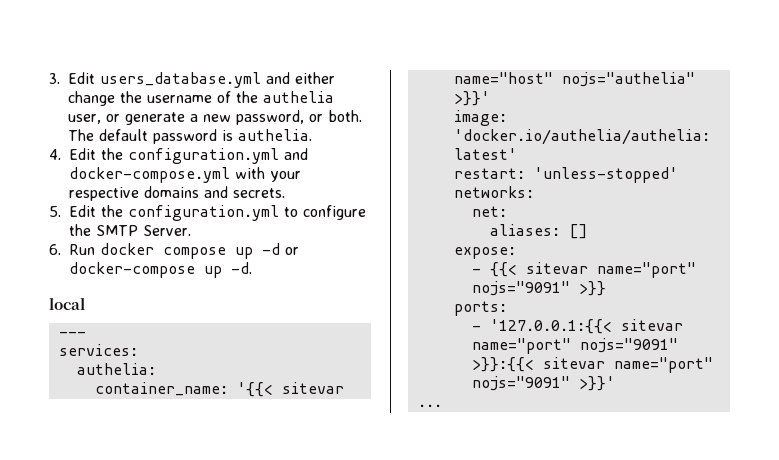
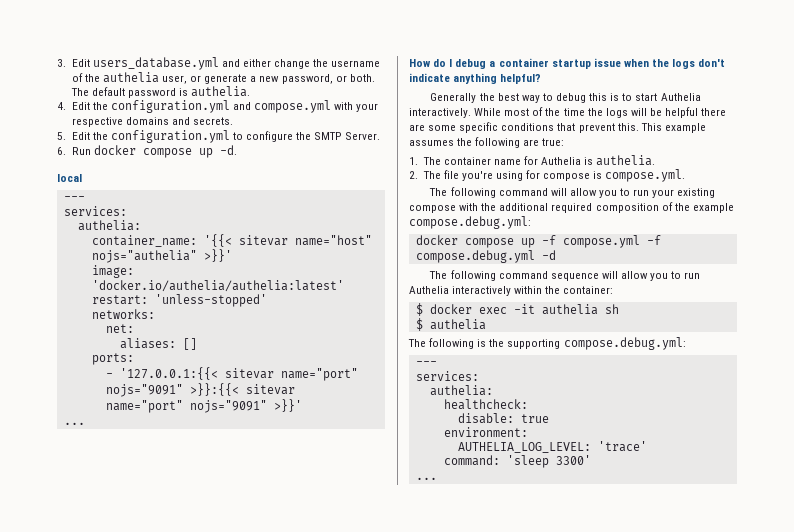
[69,167,230,183] docker-compose.yml -> [254,100,332,113] compose.yml
[262,243,299,255] [69,262,222,278] -d or docker-compose up -> (213, 153) none
[453,247,516,259] [471,262,696,278] [471,281,606,296] // expose: // - {{< sitevar name="port" nojs="9091" >}} -> (197, 344) none
(442, 405) none -> [409,58,726,69] [409,73,542,84] [430,93,701,103] [409,107,727,118] [409,122,706,133] [409,137,565,148] [409,155,656,166] [409,169,686,182] [429,187,716,198] [409,202,734,213] [409,216,531,229] [415,235,661,248] [415,250,556,263] [429,270,701,281] [409,286,614,296] [415,303,619,316] [415,318,486,331] [408,337,686,350] [415,361,437,366] [415,371,479,381] [429,385,493,396] [443,399,528,410] [457,413,549,424] [443,427,528,437] [457,441,647,453] [443,455,591,468] [415,477,437,480] // How do I debug a container startup issue when the logs don't indicate anything helpful? // Generally the best way to debug this is to start Authelia interactively. While most of the time the logs will be helpful there are some specific conditions that prevent this. This example assumes the following are true: // 1. The container name for Authelia is authelia. // 2. The file you're using for compose is compose.yml. // The following command will allow you to run your existing compose with the additional required composition of the example compose.debug.yml: // docker compose up -f compose.yml -f compose.debug.yml -d // The following command sequence will allow you to run Authelia interactively within the container: // $ docker exec -it authelia sh // $ authelia // The following is the supporting compose.debug.yml: // --- // services: // authelia: // healthcheck: // disable: true // environment: // AUTHELIA_LOG_LEVEL: 'trace' // command: 'sleep 3300' // ...

